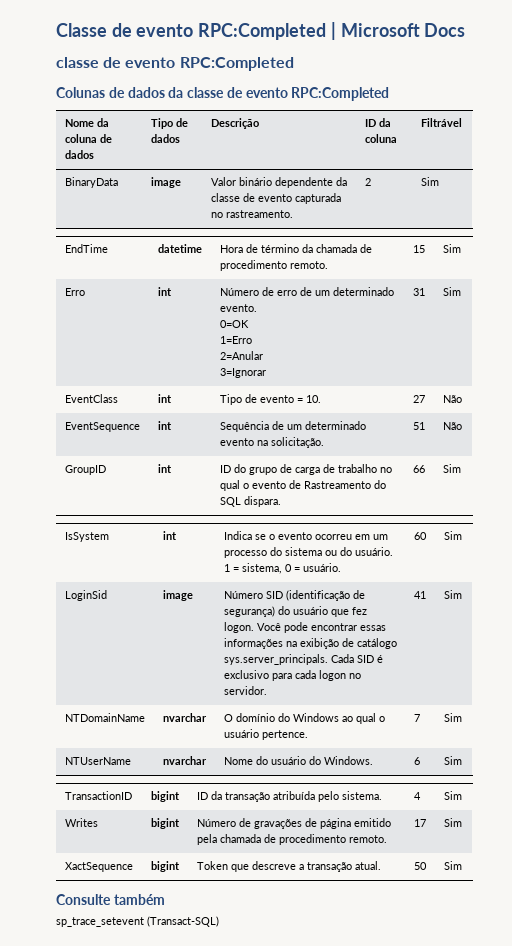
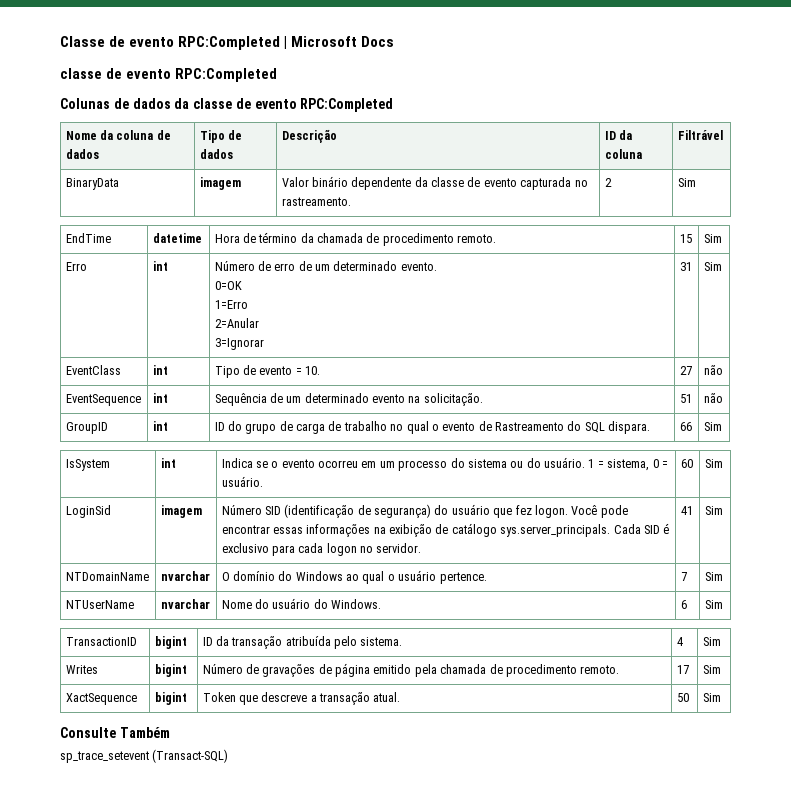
[150,177,181,188] image -> [199,177,241,190] imagem
[442,395,462,403] Não -> [703,365,723,375] não
[442,422,462,430] Não -> [703,393,723,403] não
[162,590,193,601] image -> [160,505,202,518] imagem
[113,894,165,905] também -> [119,727,170,738] Também

